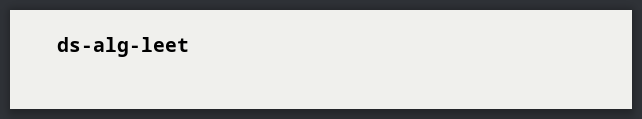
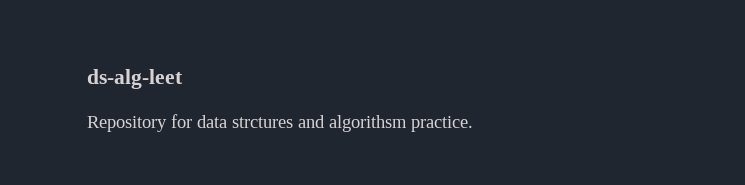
(189, 47) none -> [87,114,473,132] // Repository for data strctures and algorithsm practice.

